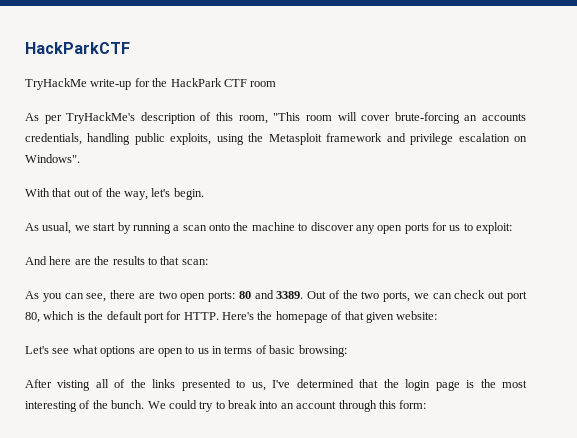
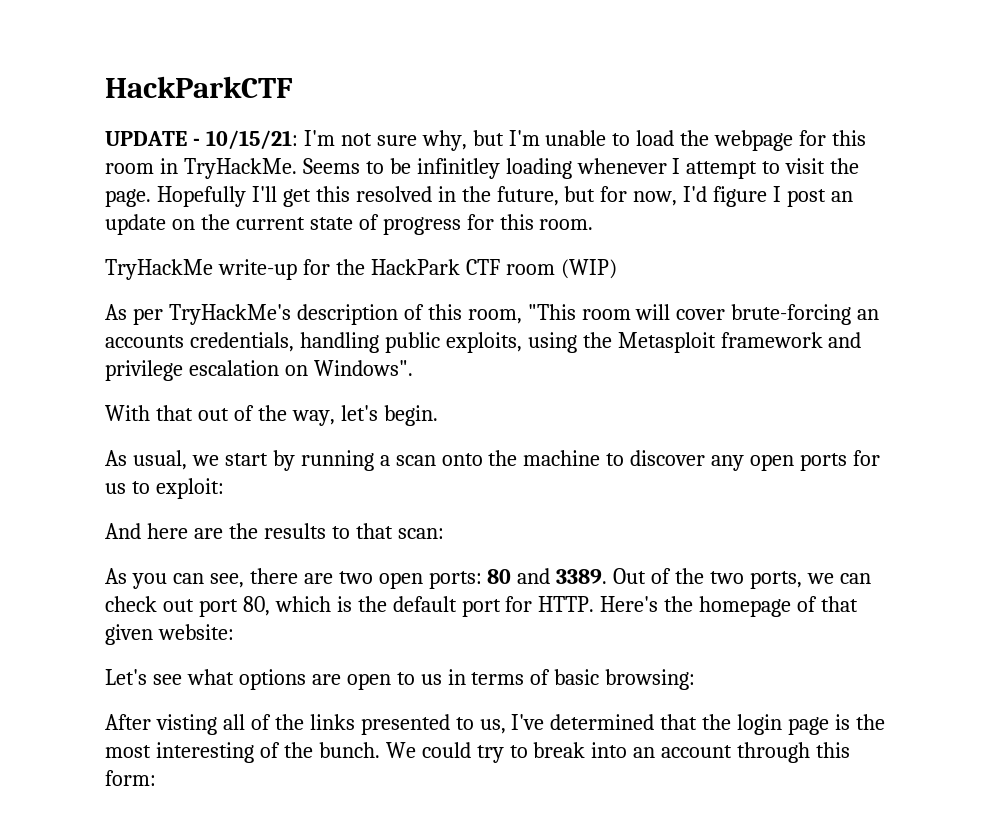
(130, 48) none -> [105,130,867,151] [105,158,860,179] [105,186,854,207] [105,214,594,235] // UPDATE - 10/15/21: I'm not sure why, but I'm unable to load the webpage for this room in TryHackMe. Seems to be infinitley loading whenever I attempt to visit the page. Hopefully I'll get this resolved in the future, but for now, I'd figure I post an update on the current state of progress for this room.
(277, 84) none -> [560,259,617,279] (WIP)

